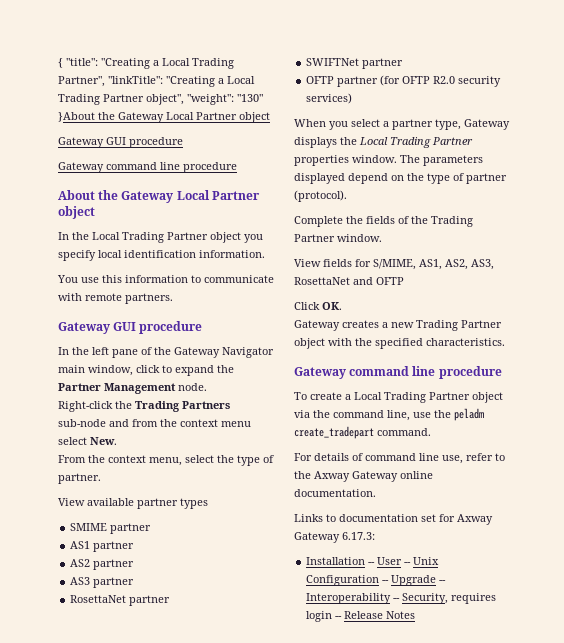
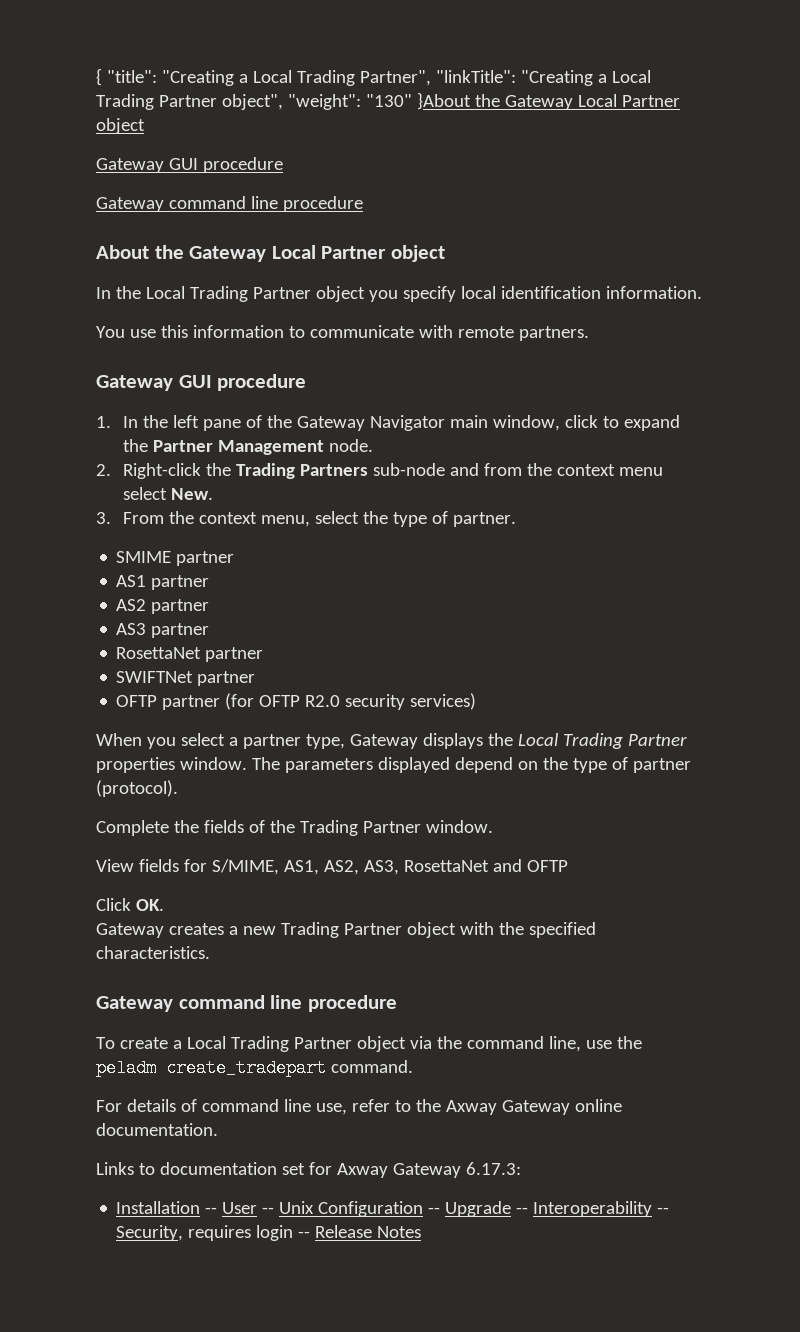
(203, 327) none -> [96,416,111,428] 1.
(207, 387) none -> [96,464,111,476] 2.
(117, 441) none -> [96,512,111,524] 3.
[58,498,208,509] // View available partner types -> (516, 519) none

